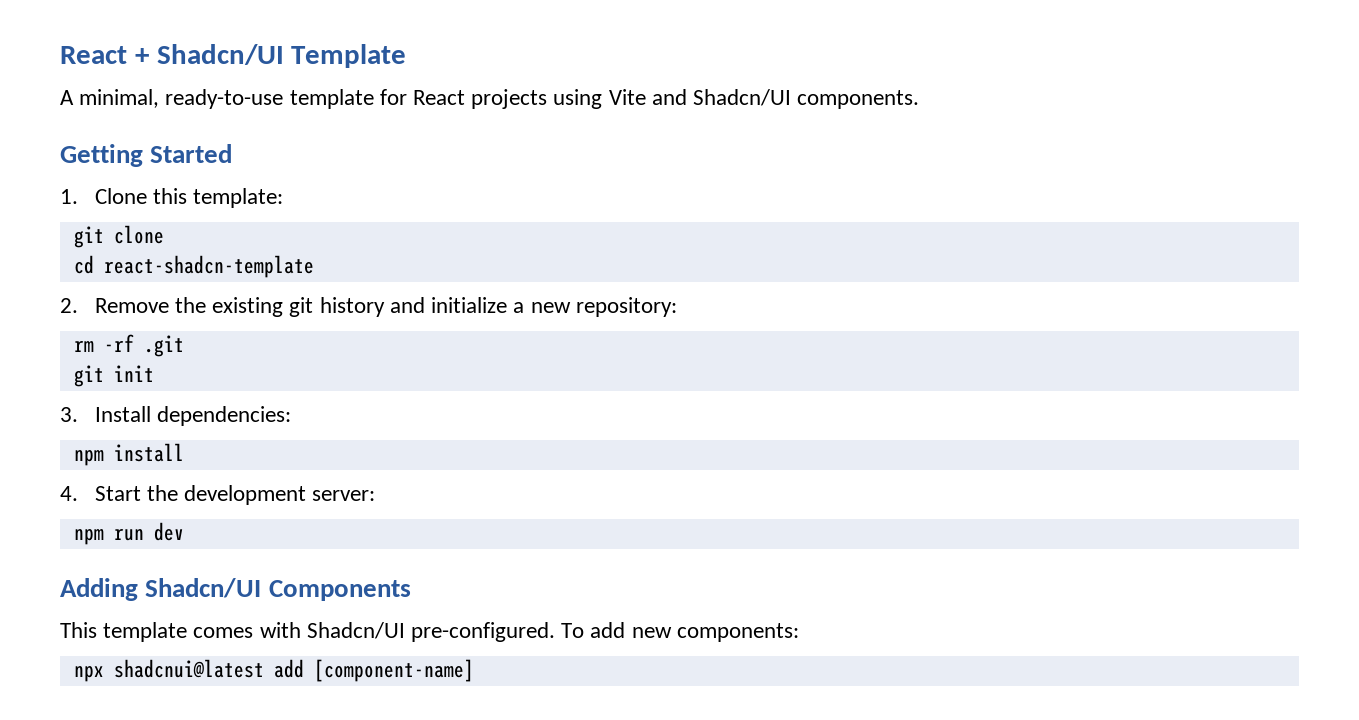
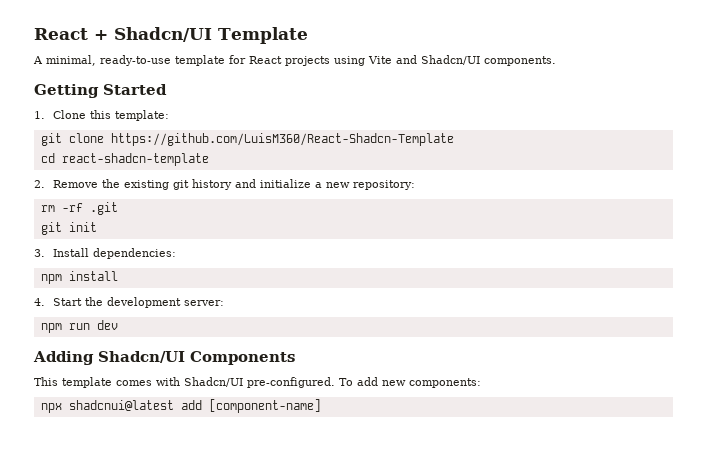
(164, 234) none -> [110,133,454,146] https://github.com/LuisM360/React-Shadcn-Template

